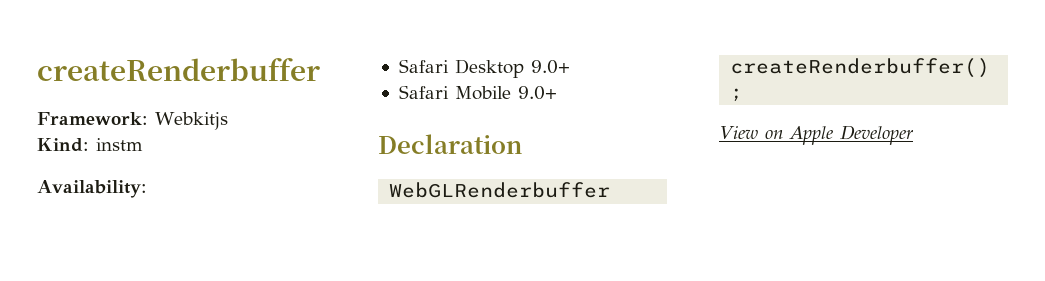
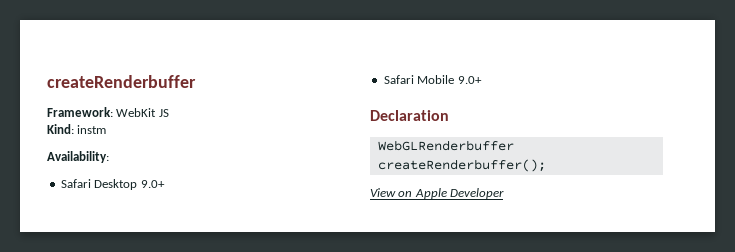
[155,112,228,130] Webkitjs -> [116,108,169,117] WebKit JS

